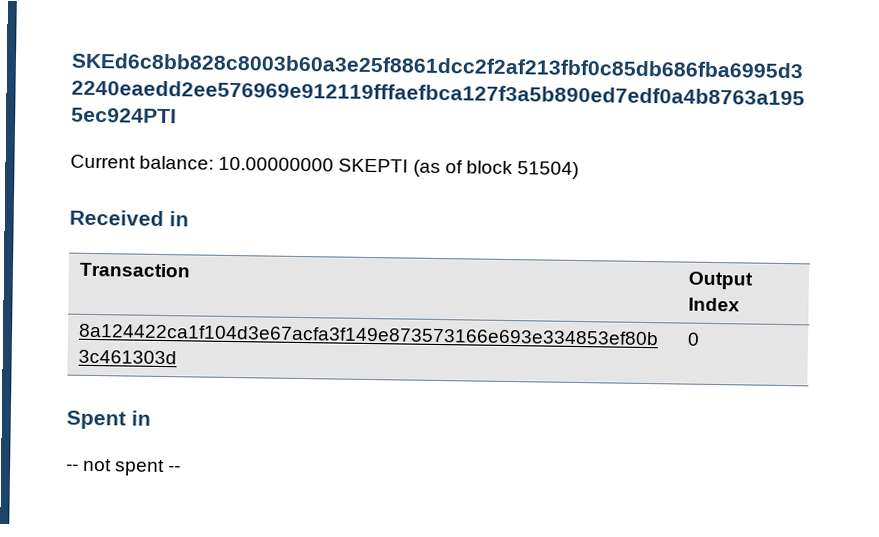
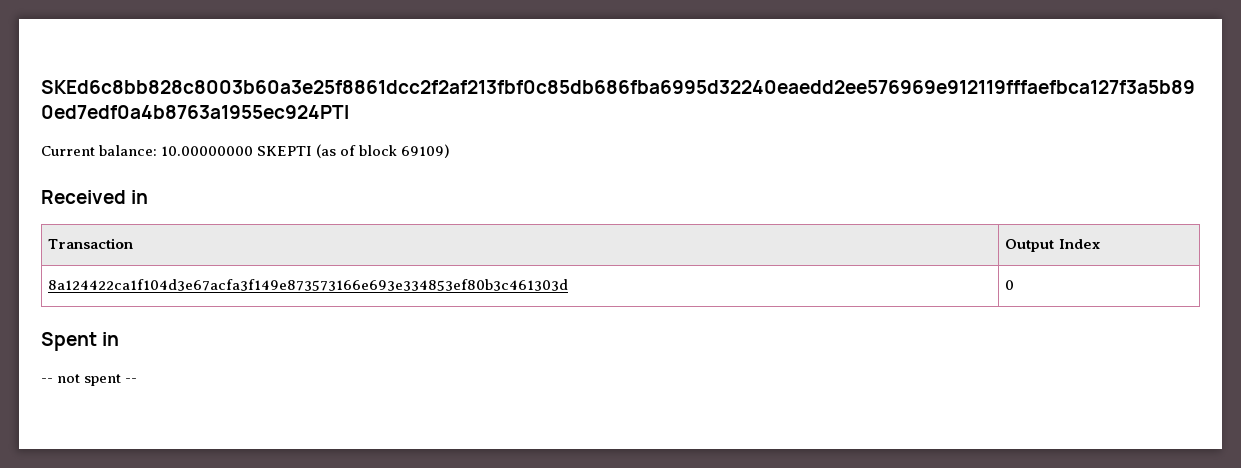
[516,161,579,180] 51504) -> [401,144,451,158] 69109)

